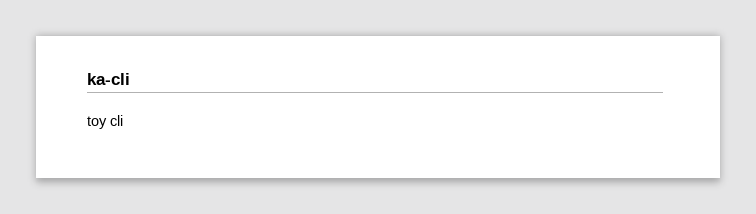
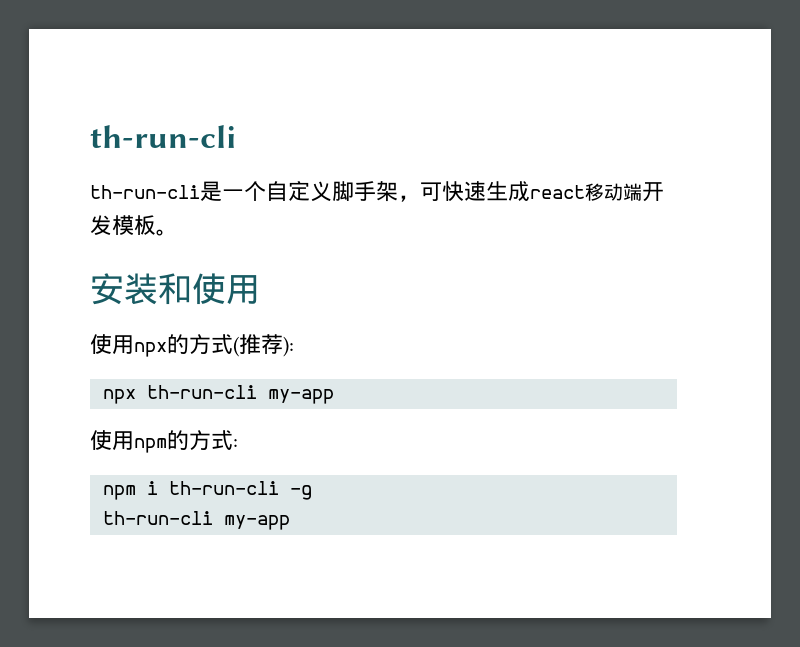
[87,73,130,85] [87,115,123,129] ka-cli // toy cli -> [90,125,236,148] [90,181,664,202] [90,215,178,236] [90,273,260,305] [90,334,294,357] [102,385,334,404] [90,430,238,453] [102,481,312,500] [102,511,290,530] th-run-cli // th-run-cli是一个自定义脚手架，可快速生成react移动端开发模板。 // 安装和使用 // 使用npx的方式(推荐): // npx th-run-cli my-app // 使用npm的方式: // npm i th-run-cli -g // th-run-cli my-app

